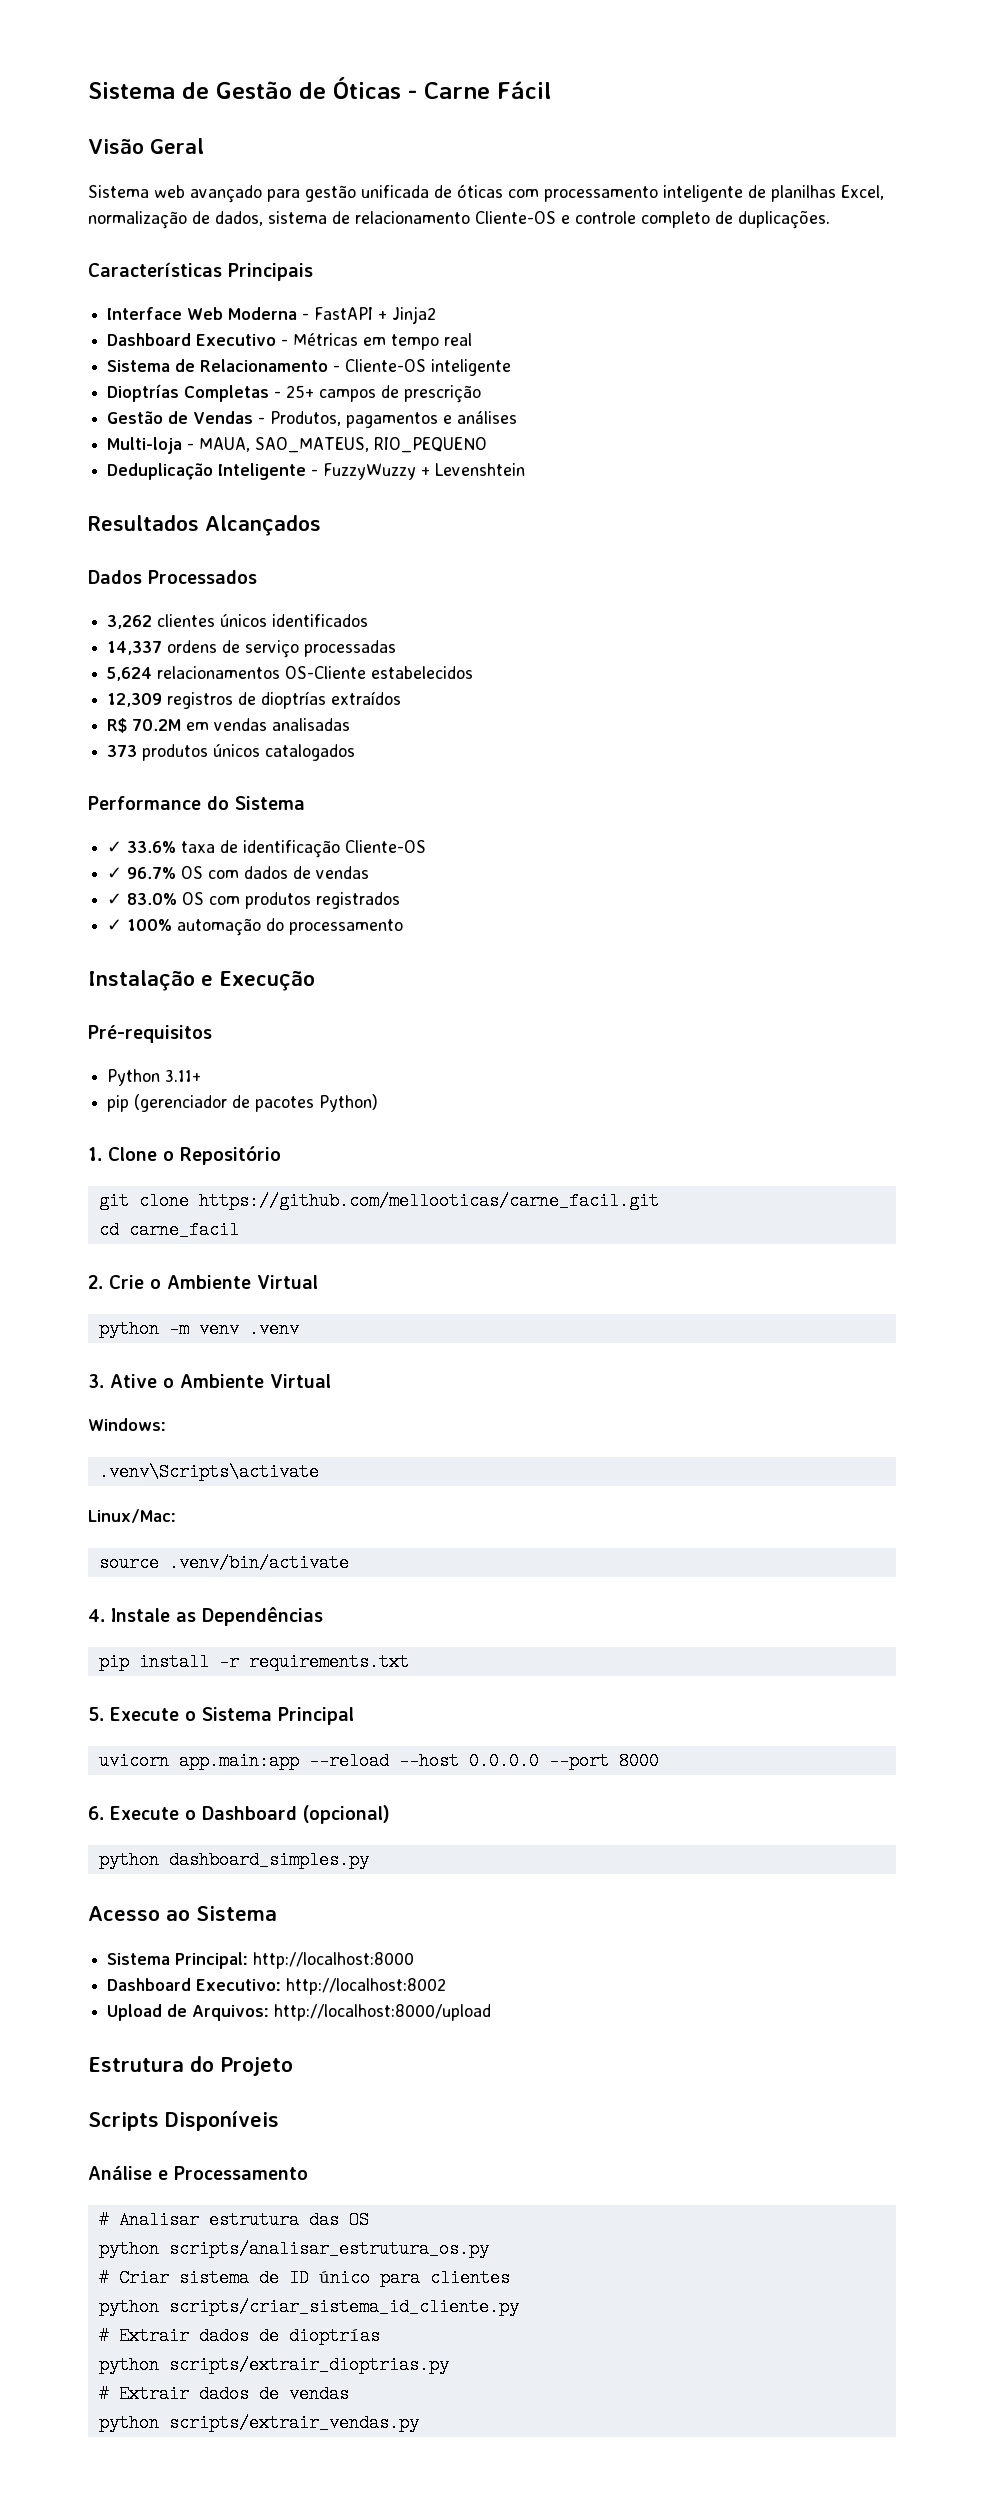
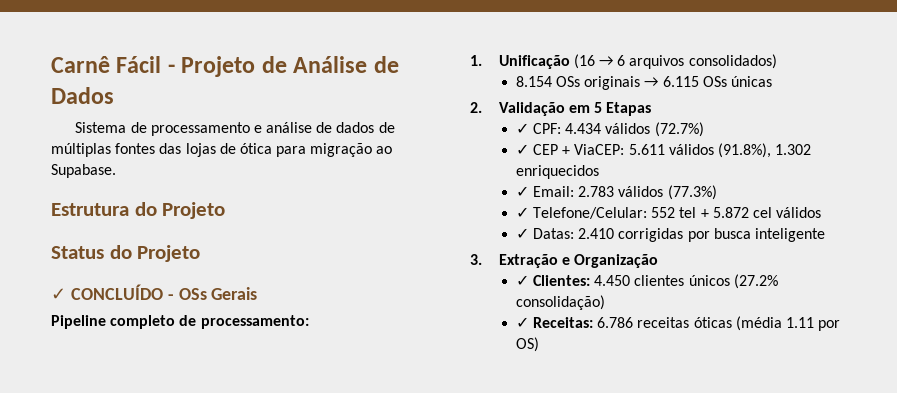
[88,77,551,99] [88,138,204,154] [88,184,884,203] [88,210,830,229] [88,262,313,281] [107,306,437,324] [107,333,473,350] [107,359,512,376] [107,384,482,403] [107,411,518,428] [107,437,488,454] [107,463,526,480] [88,515,321,536] [88,570,257,584] [107,614,369,629] [107,640,397,658] [107,666,474,681] [107,691,402,709] [107,718,351,733] [107,744,356,761] [88,796,305,810] [107,840,427,858] [107,866,370,879] [107,892,401,909] [107,918,404,936] [88,970,315,991] [88,1025,212,1043] [107,1069,202,1086] [107,1094,379,1112] [88,1146,281,1165] [98,1192,659,1210] [98,1221,239,1239] [88,1275,318,1289] [98,1320,299,1338] [88,1374,331,1388] [88,1418,166,1431] [98,1463,319,1481] [88,1509,176,1523] [98,1554,349,1572] [88,1607,323,1626] [98,1653,409,1671] [88,1707,354,1725] [98,1752,659,1770] [88,1805,390,1824] [98,1851,369,1869] [88,1906,277,1921] [107,1952,415,1969] [107,1978,447,1995] [107,2004,492,2021] [88,2056,293,2076] [88,2110,279,2131] [88,2165,308,2180] [98,2211,369,2229] [98,2240,489,2258] [98,2269,510,2287] [98,2298,519,2316] [98,2327,380,2345] [98,2356,449,2374] [98,2385,349,2403] [98,2414,419,2432] Sistema de Gestão de Óticas - Carne Fácil // Visão Geral // Sistema web avançado para gestão unificada de óticas com processamento inteligente de planilhas Excel, normalização de dados, sistema de relacionamento Cliente-OS e controle completo de duplicações. // Características Principais // Interface Web Moderna - FastAPI + Jinja2 // Dashboard Executivo - Métricas em tempo real // Sistema de Relacionamento - Cliente-OS inteligente // Dioptrías Completas - 25+ campos de prescrição // Gestão de Vendas - Produtos, pagamentos e análises // Multi-loja - MAUA, SAO_MATEUS, RIO_PEQUENO // Deduplicação Inteligente - FuzzyWuzzy + Levenshtein // Resultados Alcançados // Dados Processados // 3,262 clientes únicos identificados // 14,337 ordens de serviço processadas // 5,624 relacionamentos OS-Cliente estabelecidos // 12,309 registros de dioptrías extraídos // R$ 70.2M em vendas analisadas // 373 produtos únicos catalogados // Performance do Sistema // ✓ 33.6% taxa de identificação Cliente-OS // ✓ 96.7% OS com dados de vendas // ✓ 83.0% OS com produtos registrados // ✓ 100% automação do processamento // Instalação e Execução // Pré-requisitos // Python 3.11+ // pip (gerenciador de pacotes Python) // 1. Clone o Repositório // git clone https://github.com/mellooticas/carne_facil.git // cd carne_facil // 2. Crie o Ambiente Virtual // python -m venv .venv // 3. Ative o Ambiente Virtual // Windows: // .venv\Scripts\activate // Linux/Mac: // source .venv/bin/activate // 4. Instale as Dependências // pip install -r requirements.txt // 5. Execute o Sistema Principal // uvicorn app.main:app --reload --host 0.0.0.0 --port 8000 // 6. Execute o Dashboard (opcional) // python dashboard_simples.py // Acesso ao Sistema // Sistema Principal: http://localhost:8000 // Dashboard Executivo: http://localhost:8002 // Upload de Arquivos: http://localhost:8000/upload // Estrutura do Projeto // Scripts Disponíveis // Análise e Processamento // # Analisar estrutura das OS // python scripts/analisar_estrutura_os.py // # Criar sistema de ID único para clientes // python scripts/criar_sistema_id_cliente.py // # Extrair dados de dioptrías // python scripts/extrair_dioptrias.py // # Extrair dados de vendas // python scripts/extrair_vendas.py -> [51,56,399,77] [51,87,114,104] [75,122,395,136] [51,143,393,157] [51,164,116,178] [51,202,226,219] [51,245,201,262] [51,284,258,300] [51,315,309,329] [470,54,777,69] [515,76,772,90] [470,102,652,116] [515,122,704,137] [515,143,812,158] [515,165,599,179] [515,185,717,200] [515,207,822,219] [515,228,825,242] [470,254,659,268] [515,274,778,289] [515,295,605,310] [515,316,841,331] [515,337,539,352] Carnê Fácil - Projeto de Análise de Dados // Sistema de processamento e análise de dados de múltiplas fontes das lojas de ótica para migração ao Supabase. // Estrutura do Projeto // Status do Projeto // ✓ CONCLUÍDO - OSs Gerais // Pipeline completo de processamento: // 1. Unificação (16 → 6 arquivos consolidados) // 8.154 OSs originais → 6.115 OSs únicas // 2. Validação em 5 Etapas // ✓ CPF: 4.434 válidos (72.7%) // ✓ CEP + ViaCEP: 5.611 válidos (91.8%), 1.302 enriquecidos // ✓ Email: 2.783 válidos (77.3%) // ✓ Telefone/Celular: 552 tel + 5.872 cel válidos // ✓ Datas: 2.410 corrigidas por busca inteligente // 3. Extração e Organização // ✓ Clientes: 4.450 clientes únicos (27.2% consolidação) // ✓ Receitas: 6.786 receitas óticas (média 1.11 por OS)

